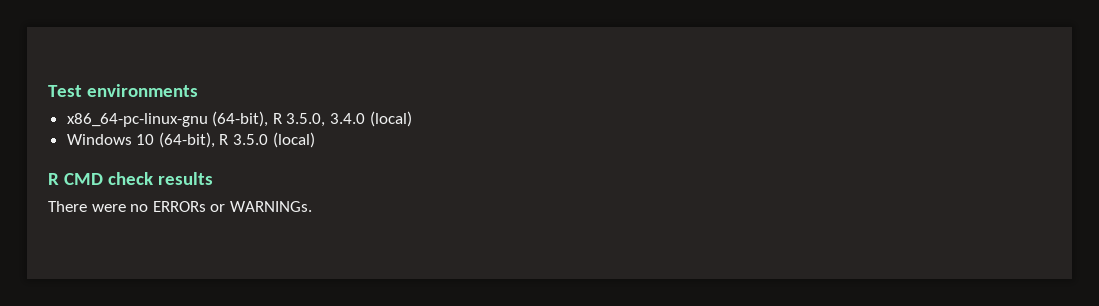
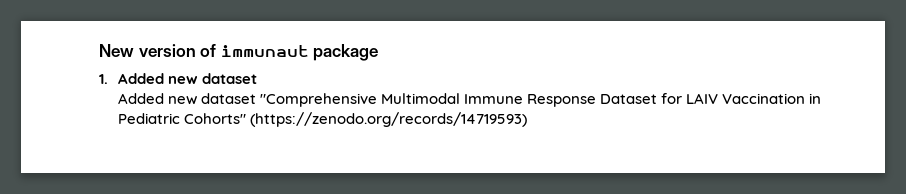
[48,84,198,97] [66,111,412,127] [66,132,315,148] [48,172,213,185] [48,201,312,212] Test environments // x86_64-pc-linux-gnu (64-bit), R 3.5.0, 3.4.0 (local) // Windows 10 (64-bit), R 3.5.0 (local) // R CMD check results // There were no ERRORs or WARNINGs. -> [99,44,379,61] [99,73,257,84] [117,93,822,107] [117,112,527,127] New version of immunaut package // 1. Added new dataset // Added new dataset "Comprehensive Multimodal Immune Response Dataset for LAIV Vaccination in Pediatric Cohorts" (https://zenodo.org/records/14719593)

